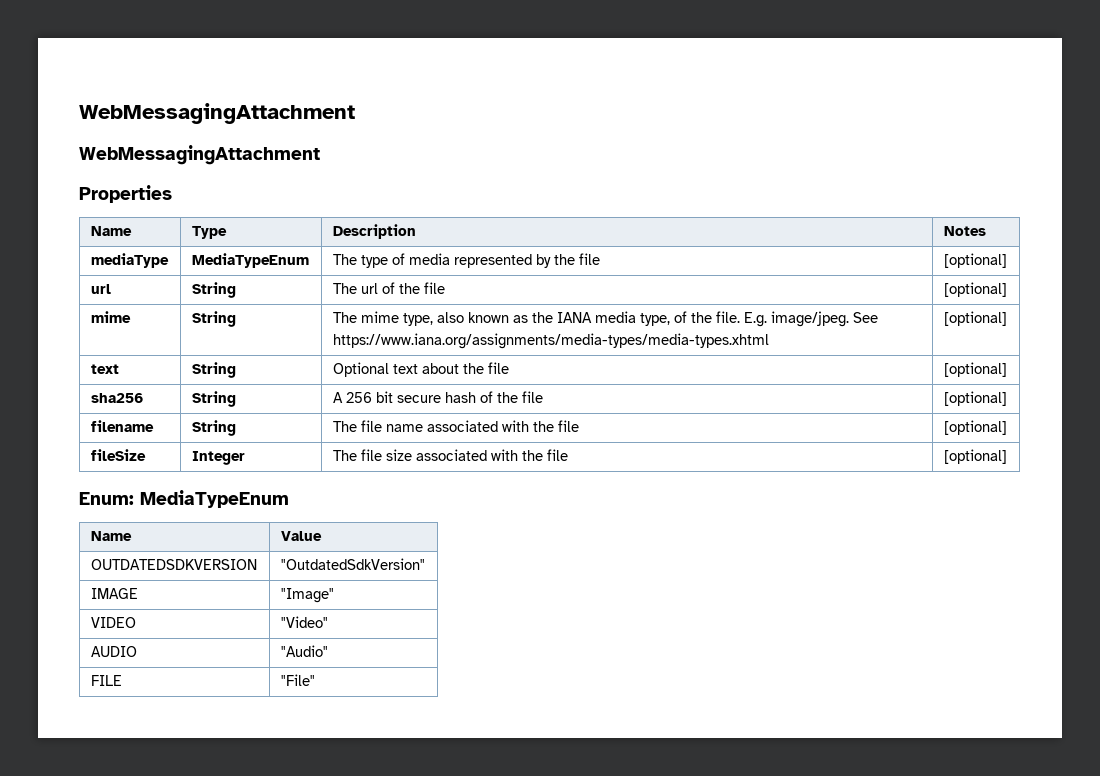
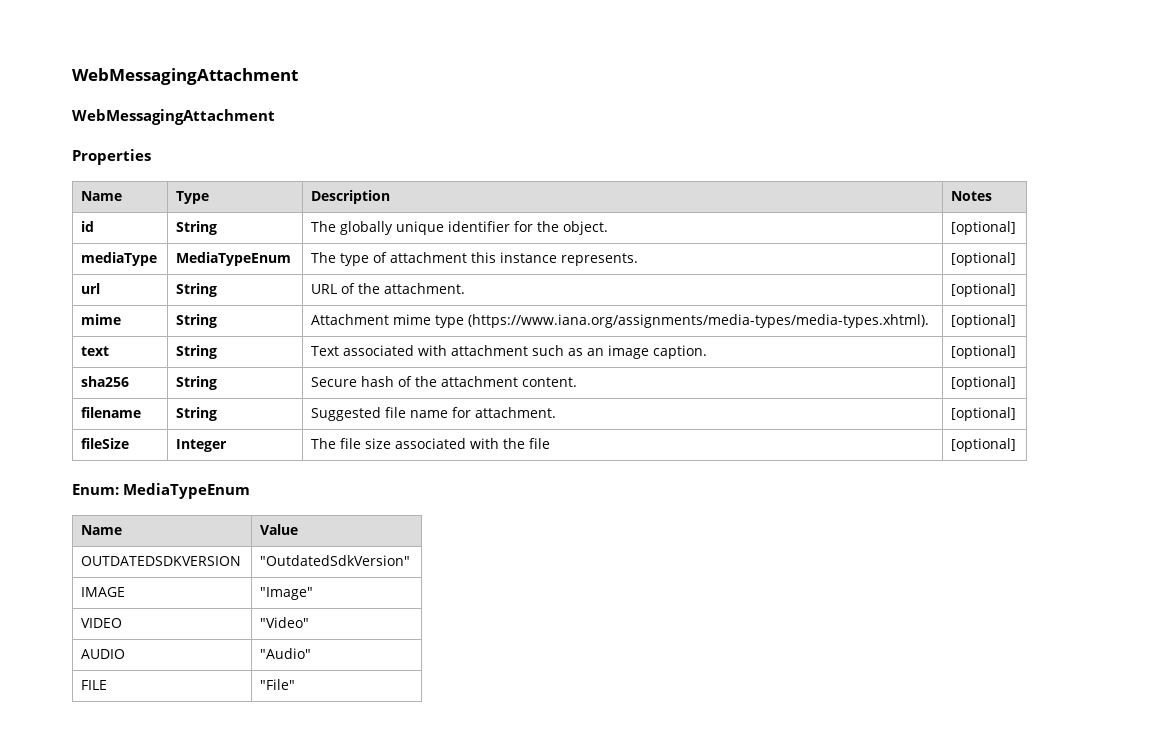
(986, 231) none -> [81,221,95,232] [176,221,218,235] [311,221,609,235] [951,221,1017,235] // id | String | The globally unique identifier for the object. | [optional]
[408,253,600,268] media represented by the file -> [390,252,639,266] attachment this instance represents.
[332,282,445,294] The url of the file -> [311,283,466,294] URL of the attachment.
[332,311,878,327] [332,333,769,349] [943,311,1007,326] [90,364,119,374] [191,362,236,378] [332,362,509,377] The mime type, also known as the IANA media type, of the file. E.g. image/jpeg. See https://www.iana.org/assignments/media-types/media-types.xhtml | [optional] // text | String | Optional text about the file -> [311,314,930,328] [951,314,1017,328] [81,346,110,356] [176,345,218,359] [311,345,708,359] Attachment mime type (https://www.iana.org/assignments/media-types/media-types.xhtml). | [optional] // text | String | Text associated with attachment such as an image caption.
[332,391,441,403] A 256 bit secure -> [311,377,358,387] Secure
[521,391,543,403] file -> [441,376,578,387] attachment content.
[332,421,357,432] The -> [311,407,382,421] Suggested
[426,420,579,432] associated with the file -> [452,407,557,418] for attachment.

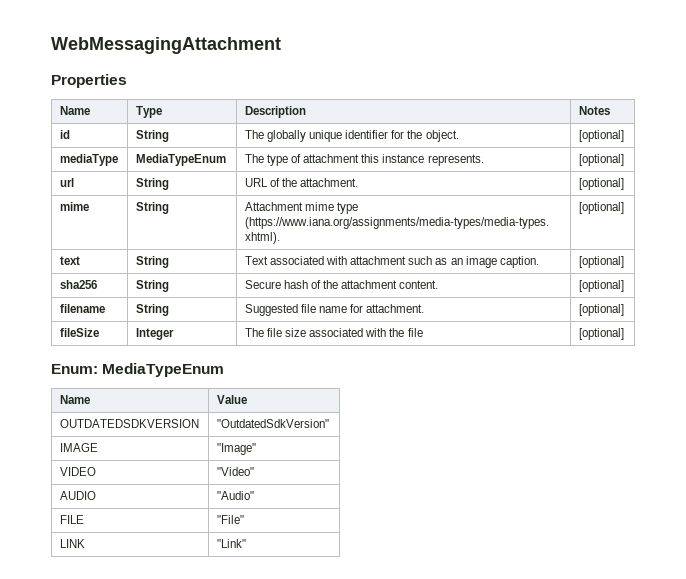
[72,68,298,85] [72,109,275,125] WebMessagingAttachment // WebMessagingAttachment -> [51,37,281,54] WebMessagingAttachment
(296, 684) none -> [59,539,85,548] [216,539,246,548] // LINK | "Link"

